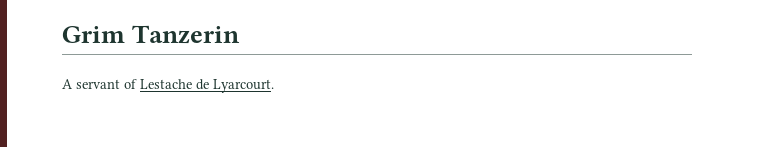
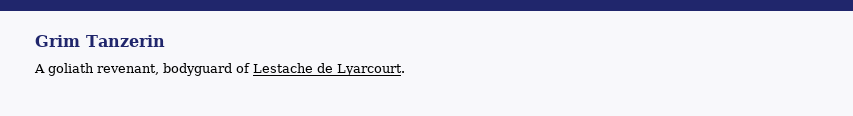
[76,79,120,89] servant -> [48,63,232,76] goliath revenant, bodyguard

